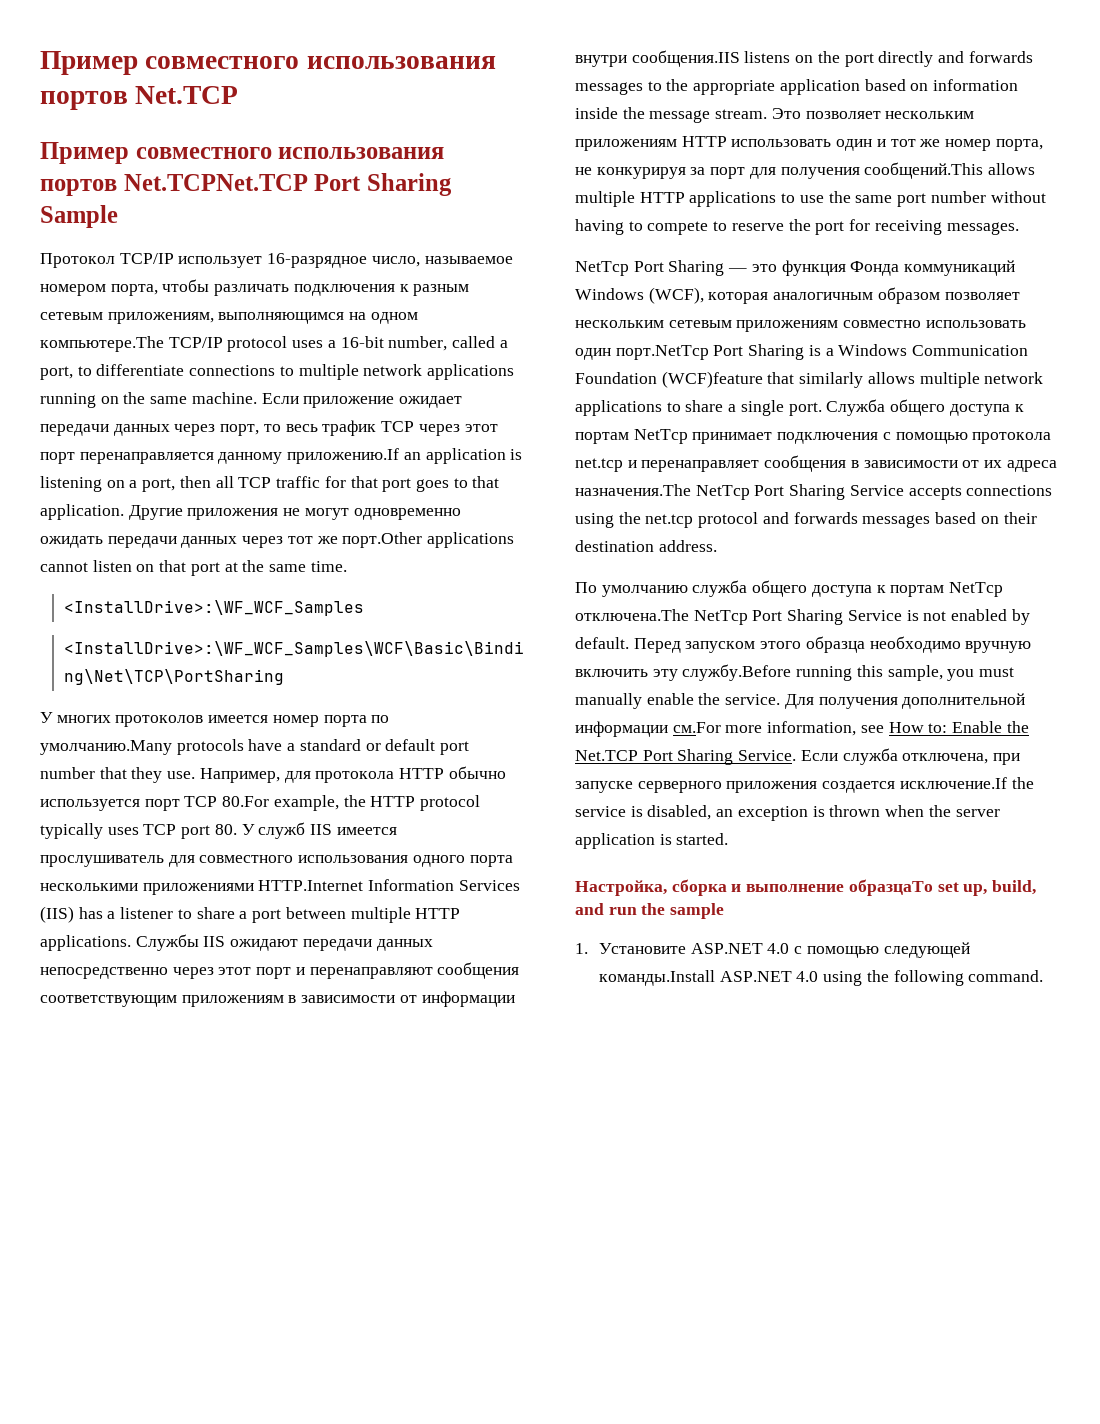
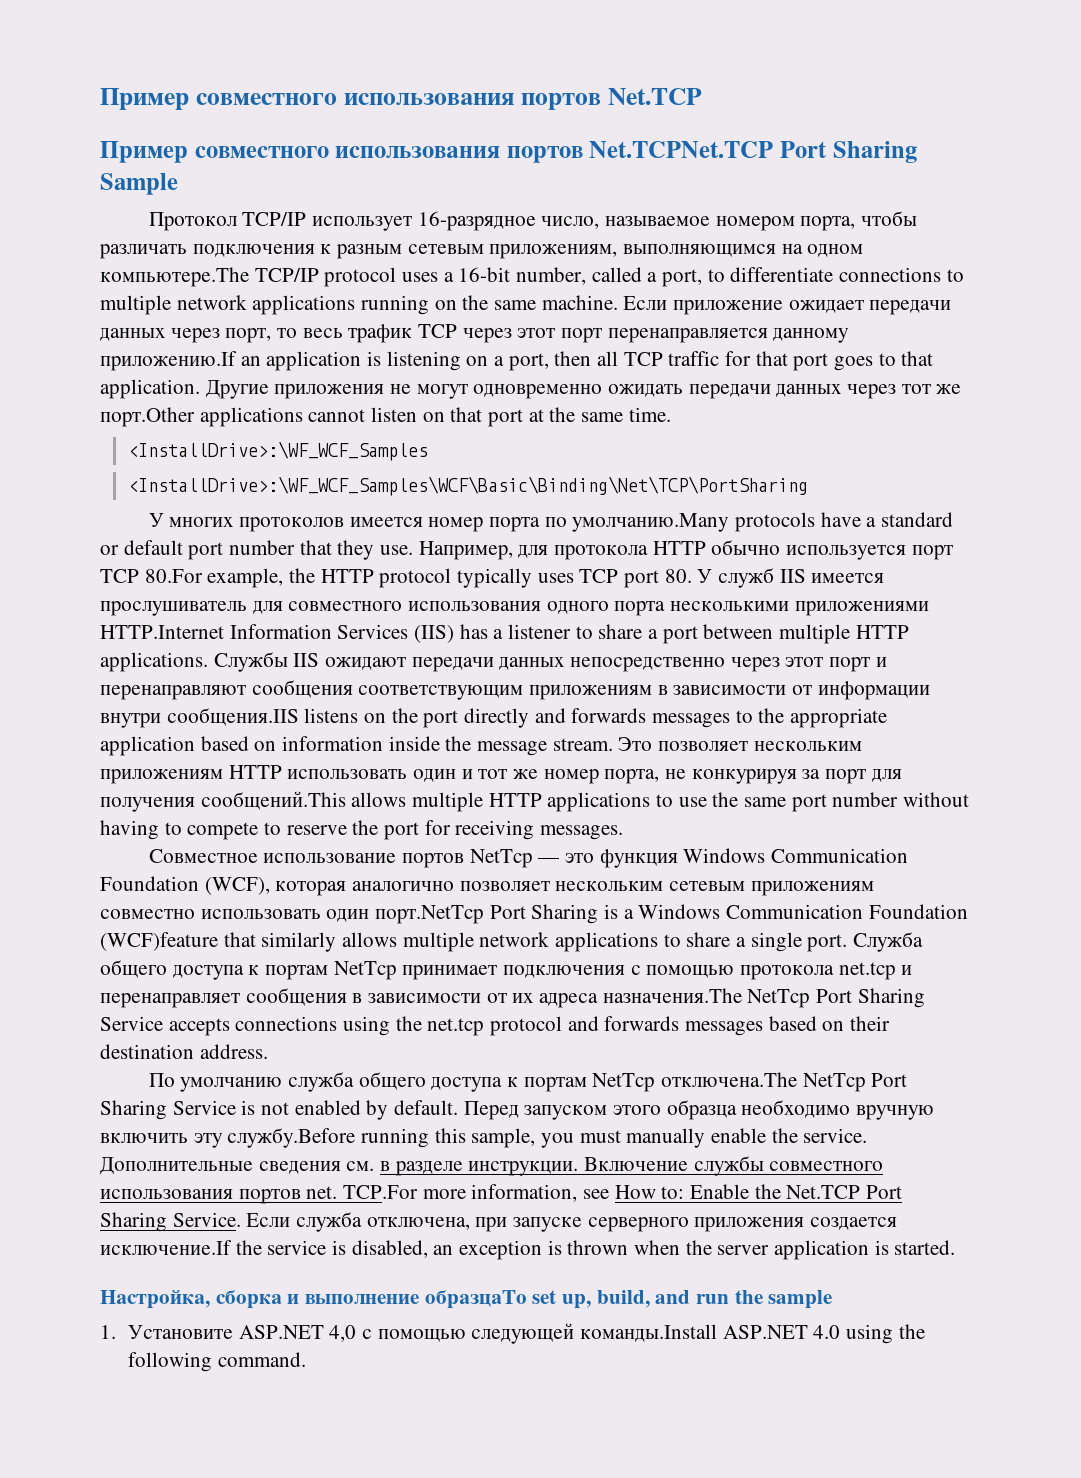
[575,260,1016,276] [575,287,940,304] NetTcp Port Sharing — это функция Фонда коммуникаций Windows (WCF), которая аналогичным образом -> [148,848,909,868] [100,876,455,896] Совместное использование портов NetTcp — это функция Windows Communication Foundation (WCF), которая аналогично
[784,693,1026,709] [575,721,721,737] Для получения дополнительной информации см.For -> [100,1156,884,1176] [100,1185,419,1204] Дополнительные сведения см. в разделе инструкции. Включение службы совместного использования портов net. TCP.For
[767,943,790,954] 4.0 -> [329,1325,357,1342] 4,0

